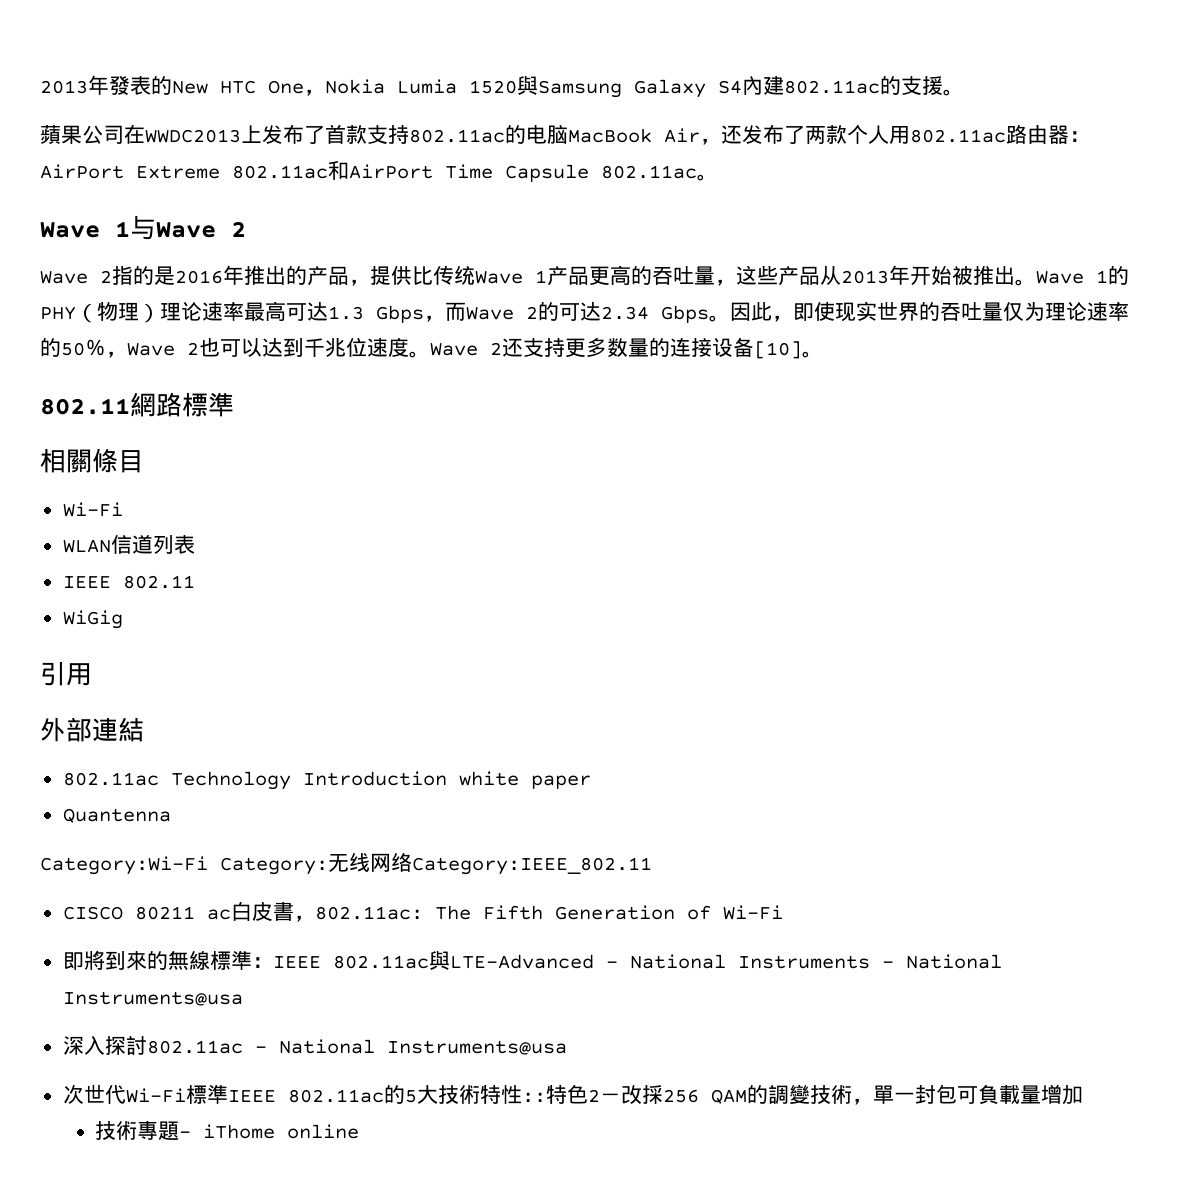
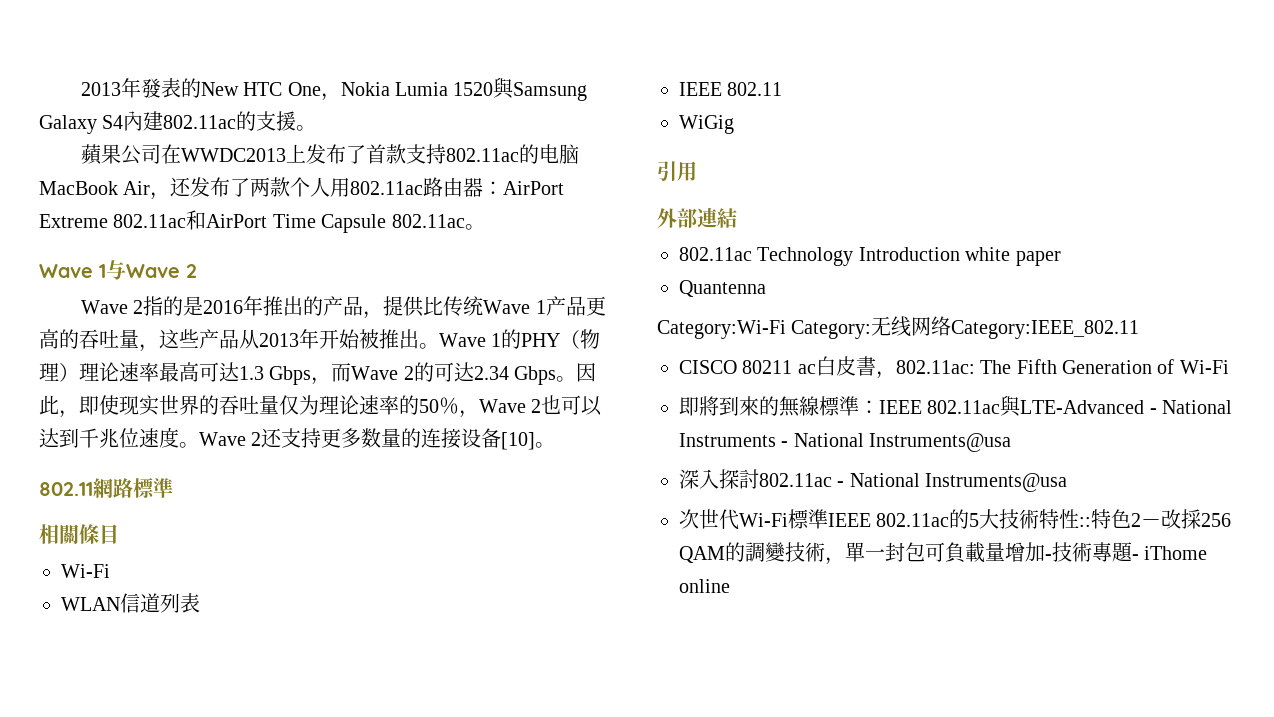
(1083, 1095) // -> [1045,554,1052,560] -

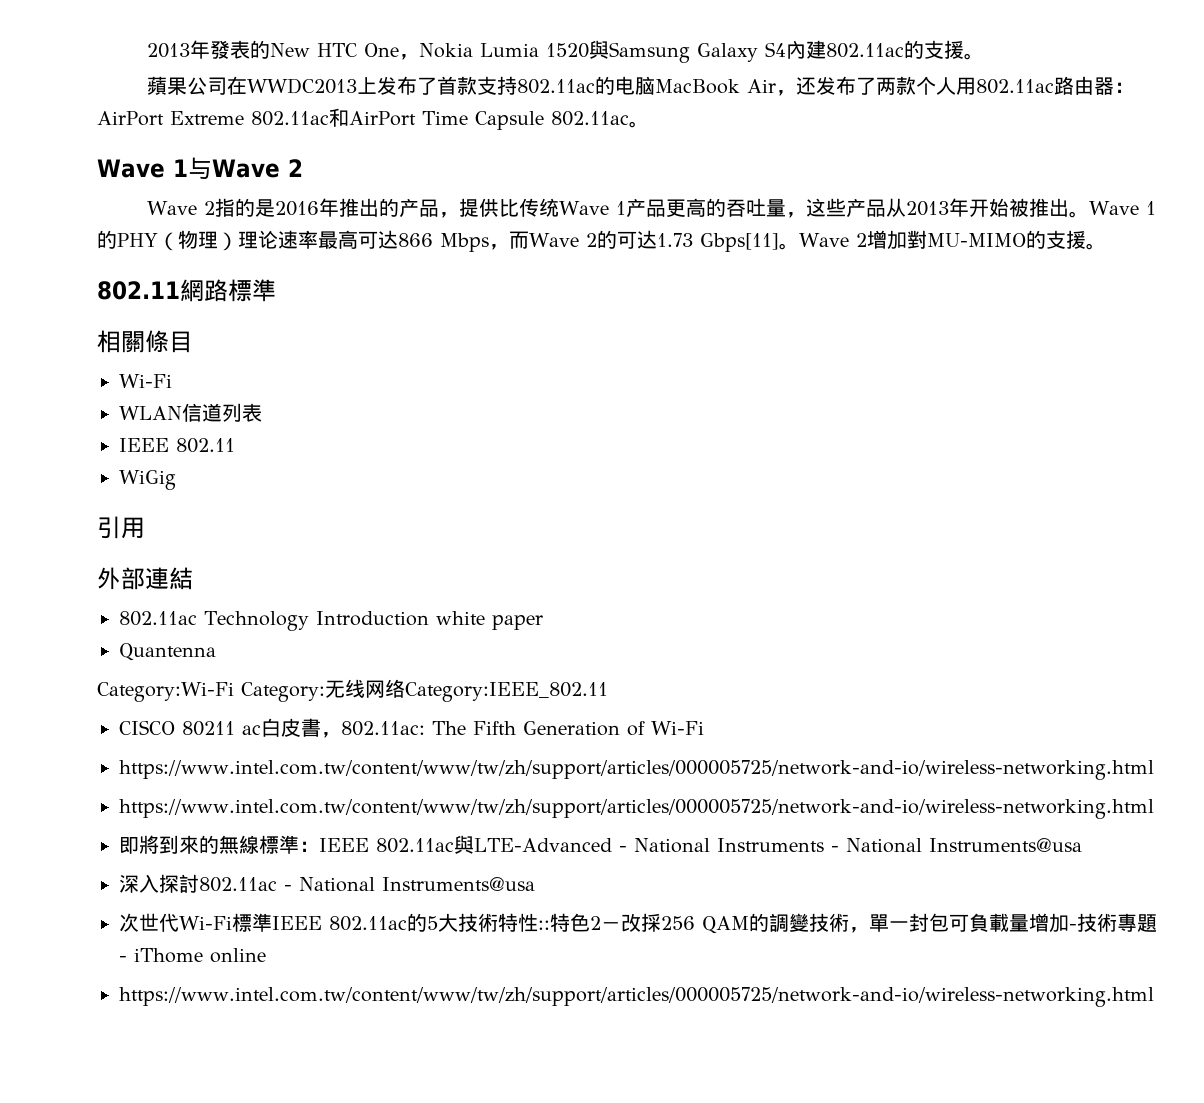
[239,366,312,385] 1.3 Gbps -> [398,233,489,252] 866 Mbps
[473,363,597,385] [39,395,603,418] [39,427,536,450] 2.34 Gbps。因此，即使现实世界的吞吐量仅为理论速率的50％，Wave 2也可以达到千兆位速度。Wave 2还支持更多数量的连接设备[10] -> [656,230,1086,252] 1.73 Gbps[11]。Wave 2增加對MU-MIMO的支援
(1229, 367) none -> [119,760,1154,780] [119,799,1154,819] // https://www.intel.com.tw/content/www/tw/zh/support/articles/000005725/network-and-io/wireless-networking.html // https://www.intel.com.tw/content/www/tw/zh/support/articles/000005725/network-and-io/wireless-networking.html
(730, 586) none -> [119,987,1154,1007] // https://www.intel.com.tw/content/www/tw/zh/support/articles/000005725/network-and-io/wireless-networking.html

